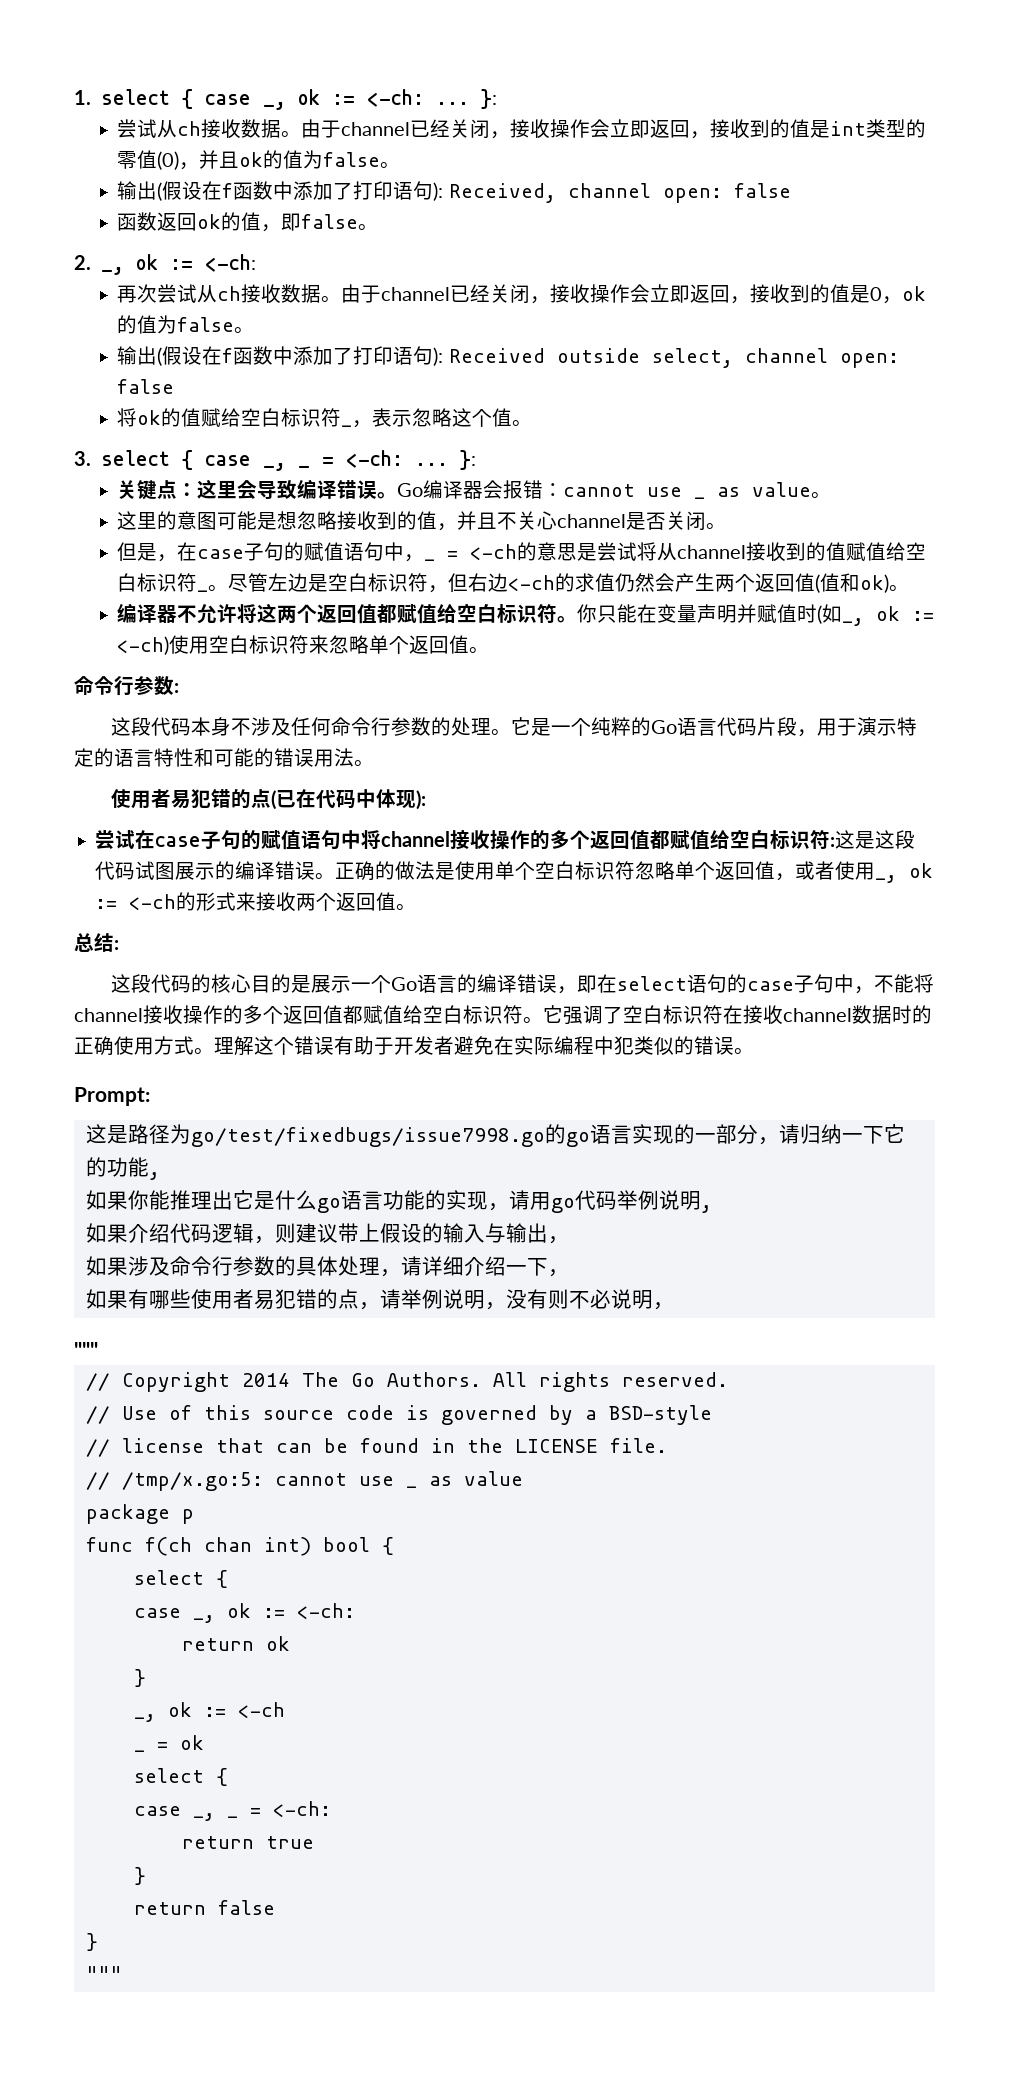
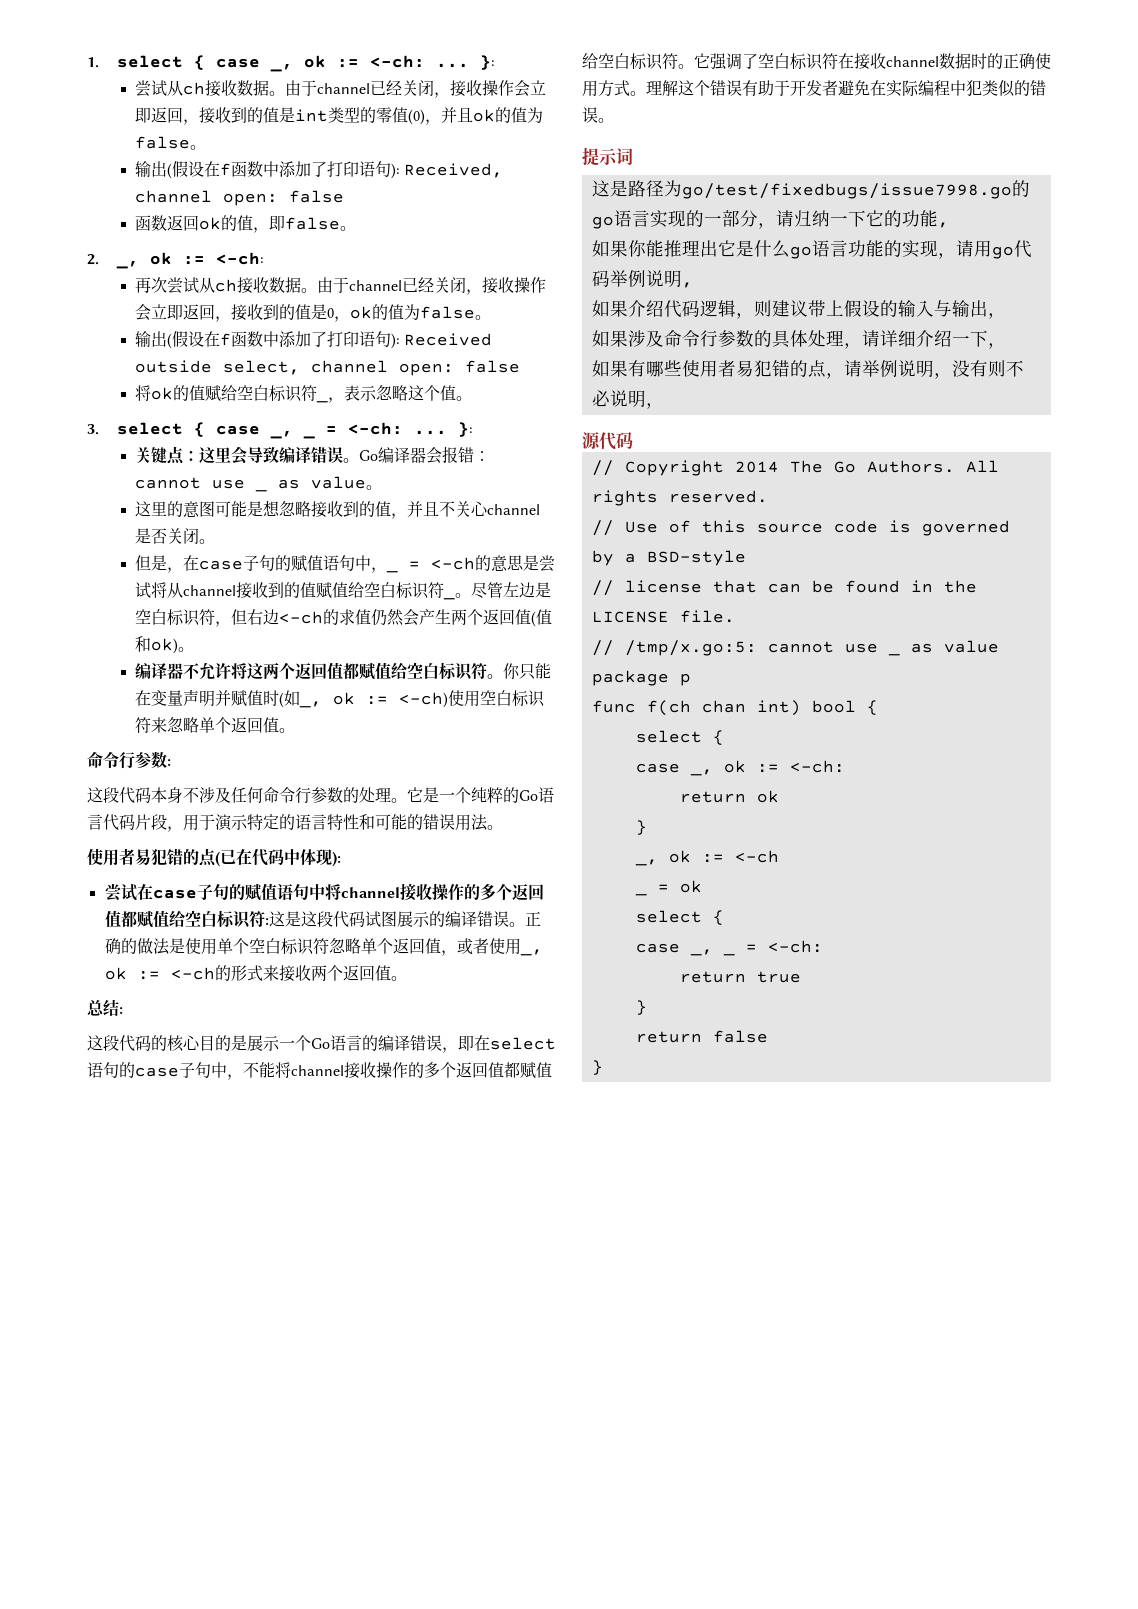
[74,1087,150,1106] Prompt: -> [582,147,633,166] 提示词
[74,1342,98,1357] """ -> [582,432,633,450] 源代码
[85,1966,122,1981] // """ -> (603, 1067) none

